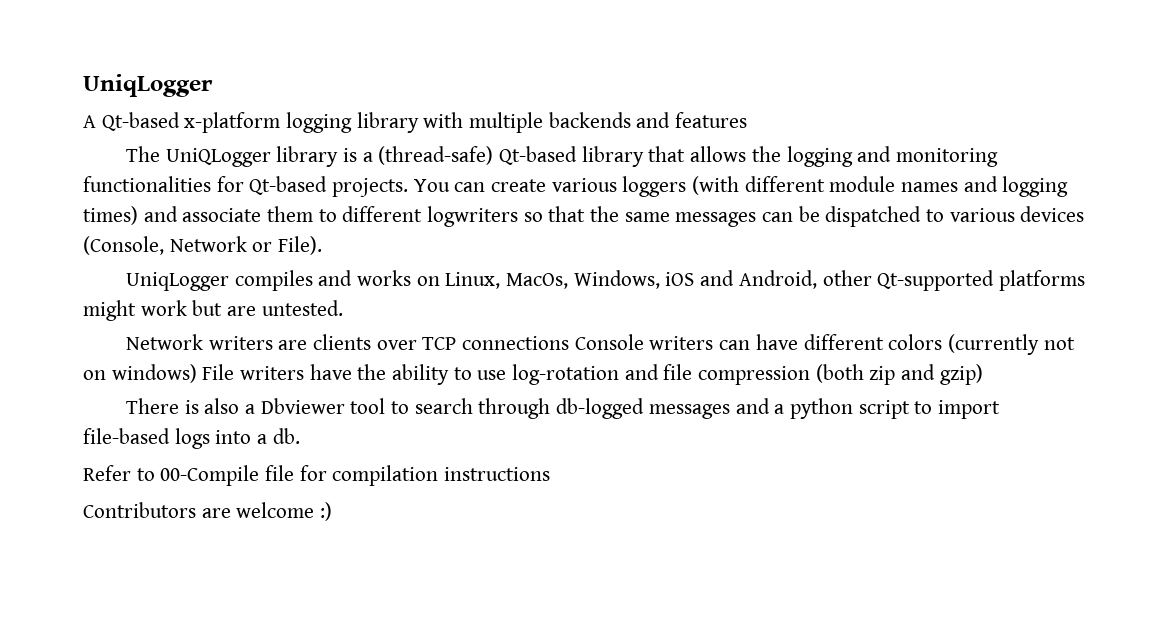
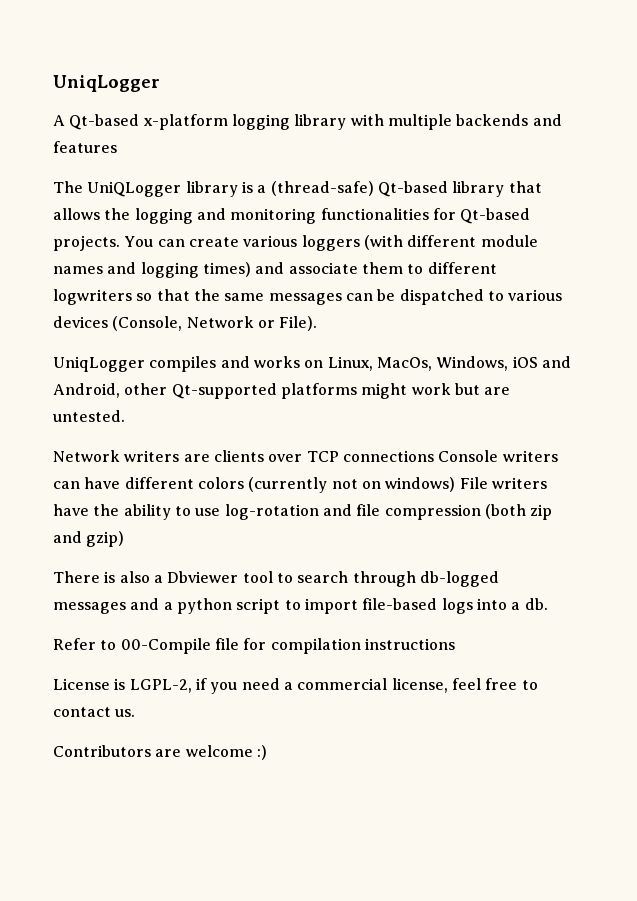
(551, 474) none -> [53,678,538,694] [53,707,136,717] // License is LGPL-2, if you need a commercial license, feel free to contact us.

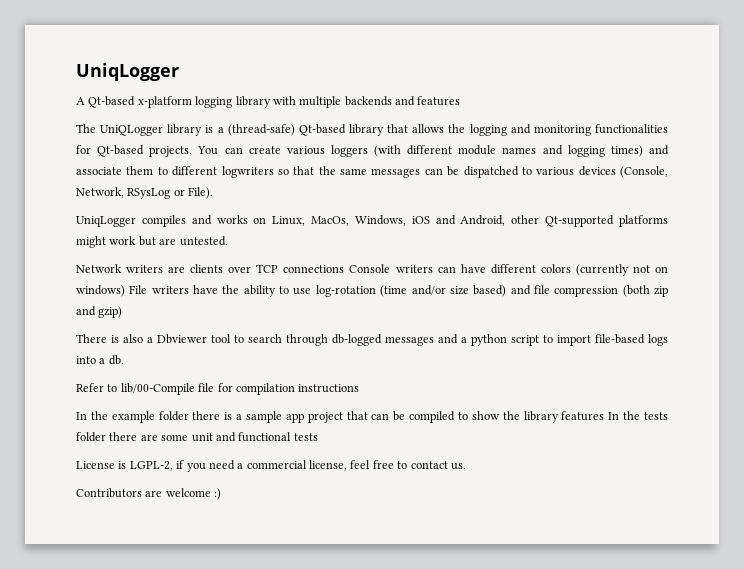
[186,316,254,328] Network -> [76,187,171,199] Network, RSysLog
(319, 512) none -> [380,285,507,297] (time and/or size based)
[120,638,211,654] 00-Compile -> [120,383,195,395] lib/00-Compile
(455, 644) none -> [76,411,668,423] [76,432,318,442] // In the example folder there is a sample app project that can be compiled to show the library features In the tests folder there are some unit and functional tests

